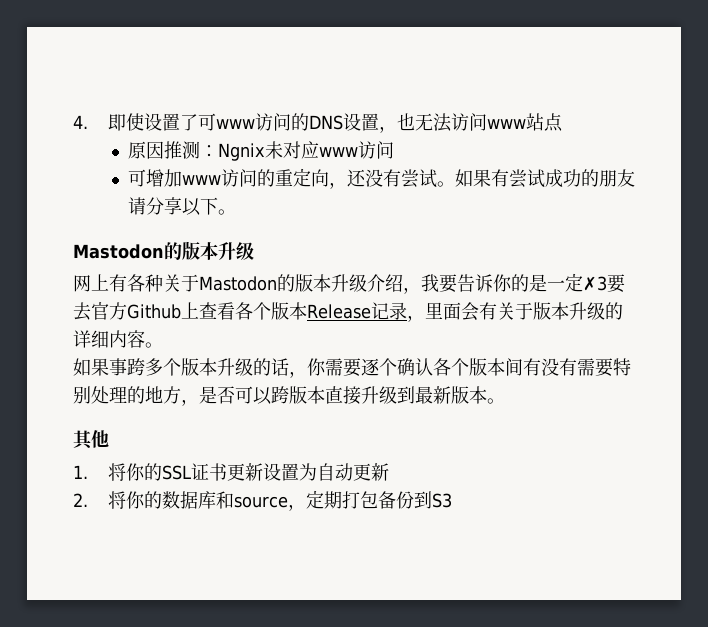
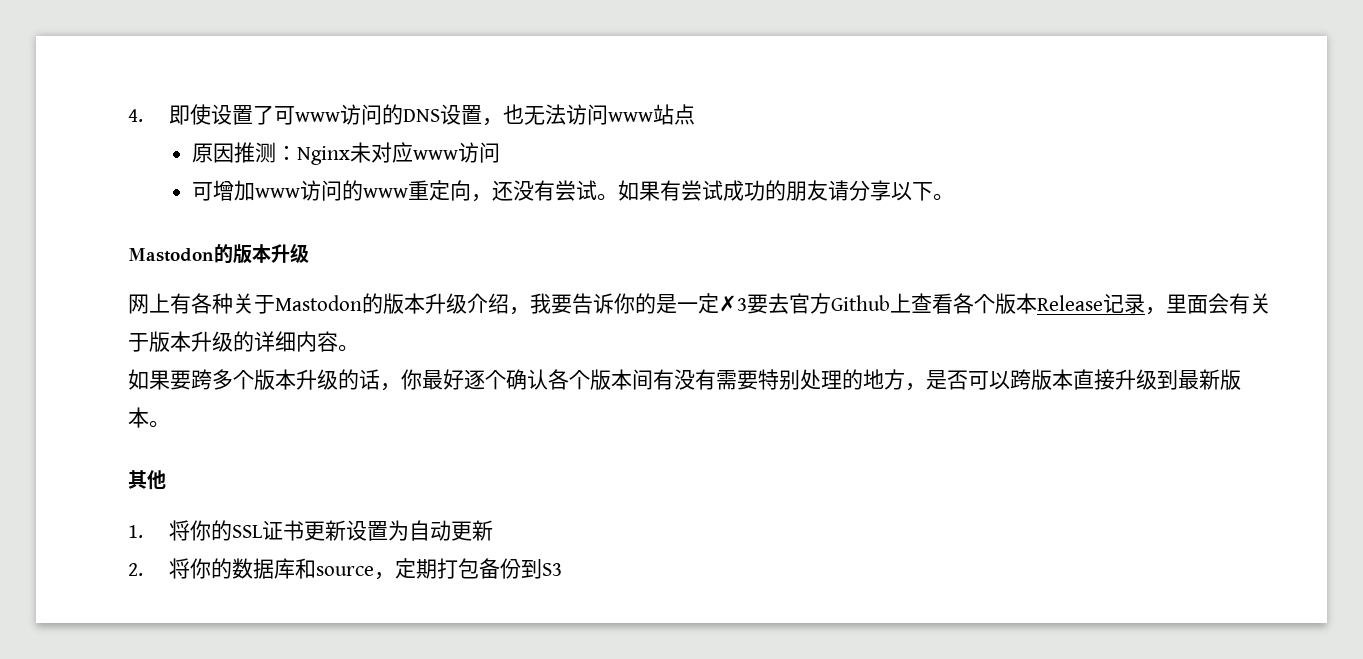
[217,143,265,161] Ngnix -> [297,146,351,165] Nginx
(275, 178) none -> [363,188,409,198] www
[109,358,127,376] 事 -> [170,370,191,390] 要
[325,358,361,377] 需要 -> [422,369,464,390] 最好

